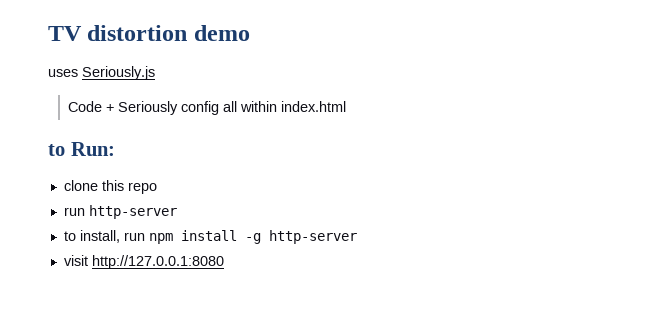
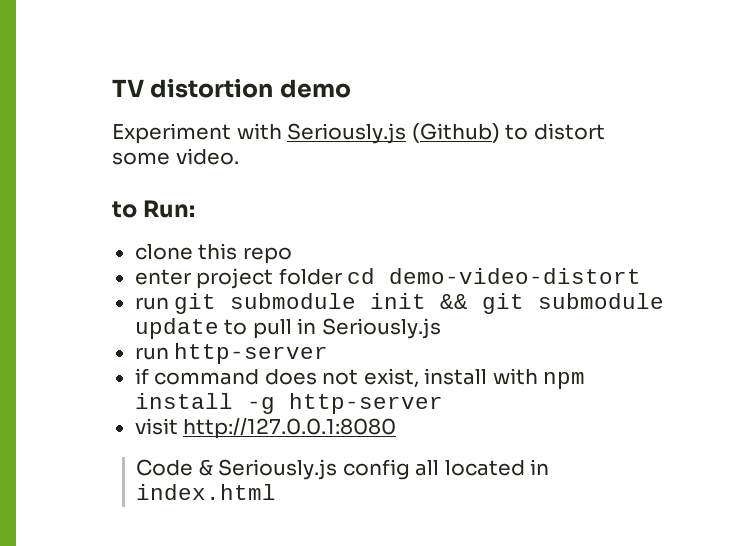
[48,66,155,80] [67,101,346,115] uses Seriously.js // Code + Seriously config all within index.html -> [112,123,605,144] [112,148,239,165] Experiment with Seriously.js (Github) to distort some video.
[63,205,177,219] [63,230,145,243] run http-server // to install, run -> [134,268,642,289] [134,293,665,314] [134,318,441,339] [134,343,329,364] [134,368,538,388] enter project folder cd demo-video-distort // run git submodule init && git submodule update to pull in Seriously.js // run http-server // if command does not exist, install with
(224, 262) none -> [135,459,550,480] [135,484,276,500] // Code & Seriously.js config all located in index.html

